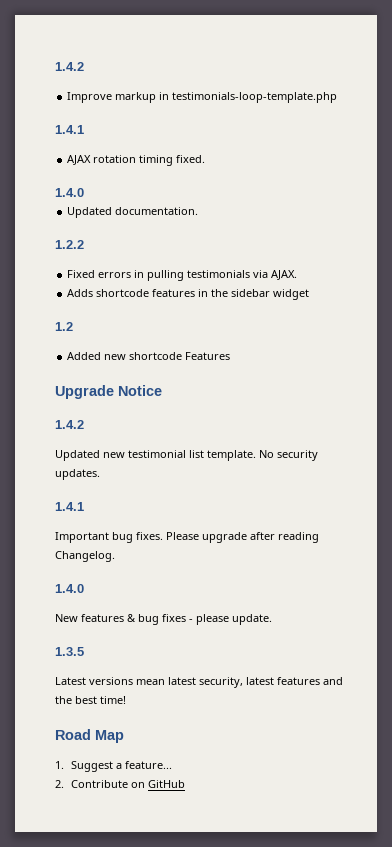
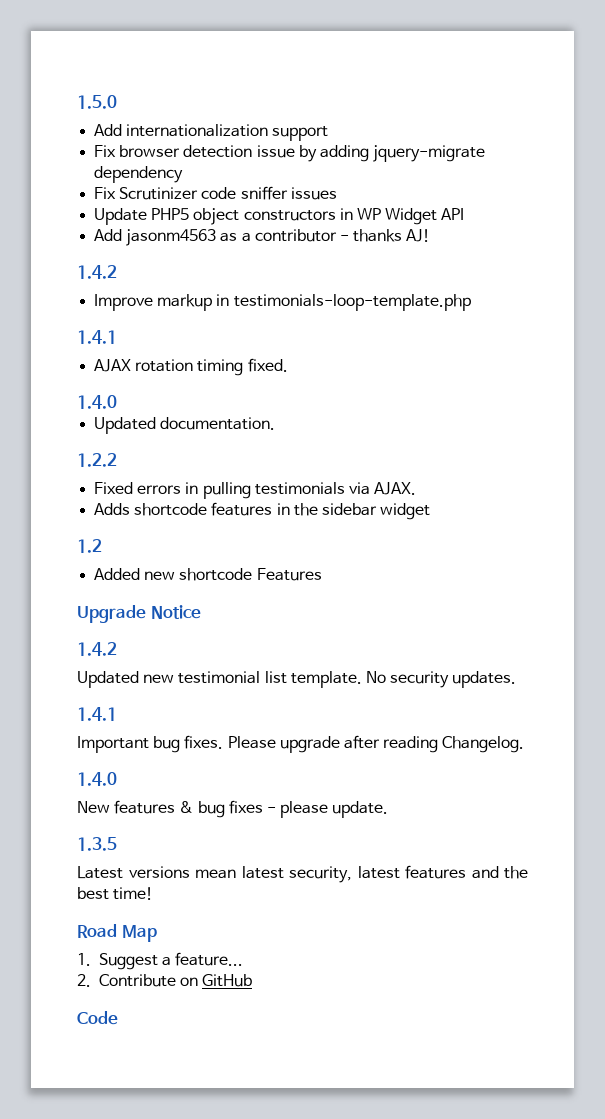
(55, 66) none -> [77,95,117,109] [94,124,329,141] [94,145,486,162] [94,166,184,183] [94,186,337,200] [94,208,465,225] [94,229,431,246] 1.5.0 // Add internationalization support // Fix browser detection issue by adding jquery-migrate dependency // Fix Scrutinizer code sniffer issues // Update PHP5 object constructors in WP Widget API // Add jasonm4563 as a contributor - thanks AJ! //
(186, 784) none -> [77,1011,118,1025] // Code

